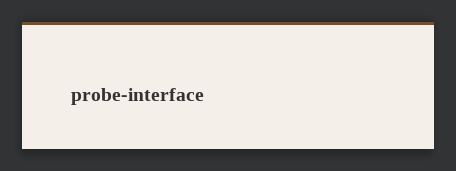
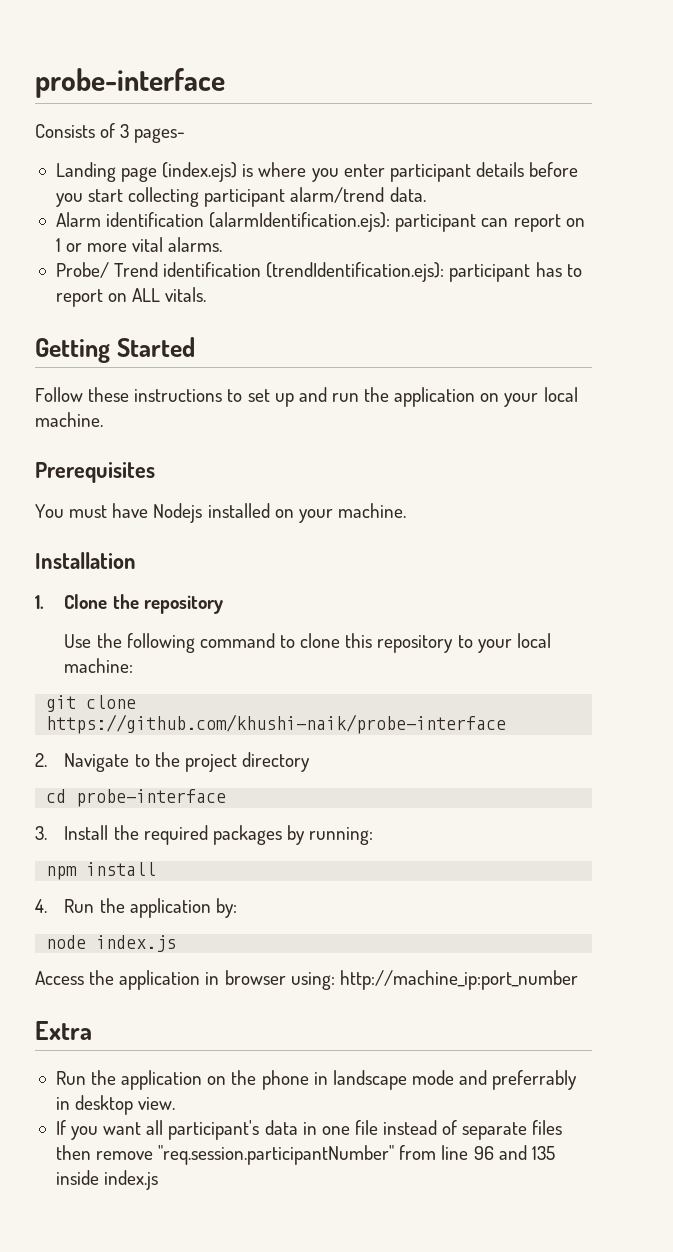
[71,88,204,105] probe-interface -> [35,68,225,98] [35,123,186,143] [55,162,579,182] [55,187,426,207] [55,212,585,232] [55,237,223,252] [55,262,582,282] [55,287,207,307] [35,337,195,363] [35,387,578,407] [35,412,103,427] [35,462,155,483] [35,503,406,523] [35,552,136,569] [35,594,223,614] [64,633,551,653] [64,658,134,673] [46,695,137,712] [46,714,507,734] [35,752,311,772] [46,789,227,807] [35,825,374,845] [46,862,157,880] [35,898,237,918] [46,935,177,952] [35,970,578,990] [35,1021,92,1040] [55,1070,578,1090] [55,1095,176,1115] [55,1120,563,1140] [55,1145,555,1165] [55,1170,159,1190] probe-interface // Consists of 3 pages- // Landing page (index.ejs) is where you enter participant details before you start collecting participant alarm/trend data. // Alarm identification (alarmIdentification.ejs): participant can report on 1 or more vital alarms. // Probe/ Trend identification (trendIdentification.ejs): participant has to report on ALL vitals. // Getting Started // Follow these instructions to set up and run the application on your local machine. // Prerequisites // You must have Nodejs installed on your machine. // Installation // 1. Clone the repository // Use the following command to clone this repository to your local machine: // git clone https://github.com/khushi-naik/probe-interface // 2. Navigate to the project directory // cd probe-interface // 3. Install the required packages by running: // npm install // 4. Run the application by: // node index.js // Access the application in browser using: http://machine_ip:port_number // Extra // Run the application on the phone in landscape mode and preferrably in desktop view. // If you want all participant's data in one file instead of separate files then remove "req.session.participantNumber" from line 96 and 135 inside index.js

